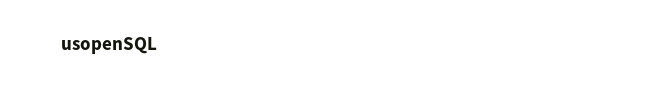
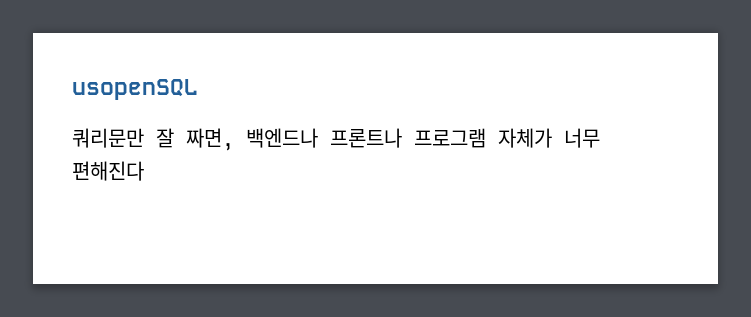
(157, 45) none -> [72,128,600,151] [72,161,144,181] // 쿼리문만 잘 짜면, 백엔드나 프론트나 프로그램 자체가 너무 편해진다

